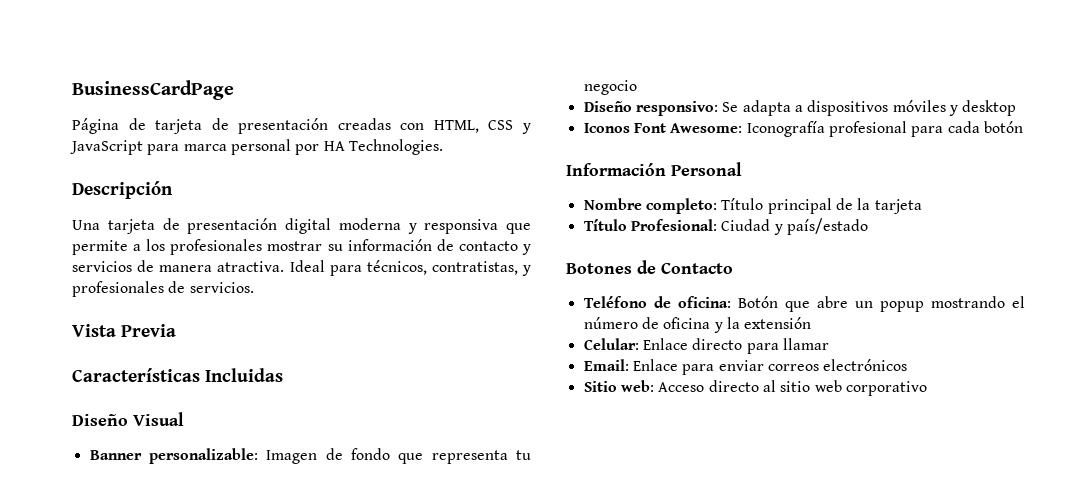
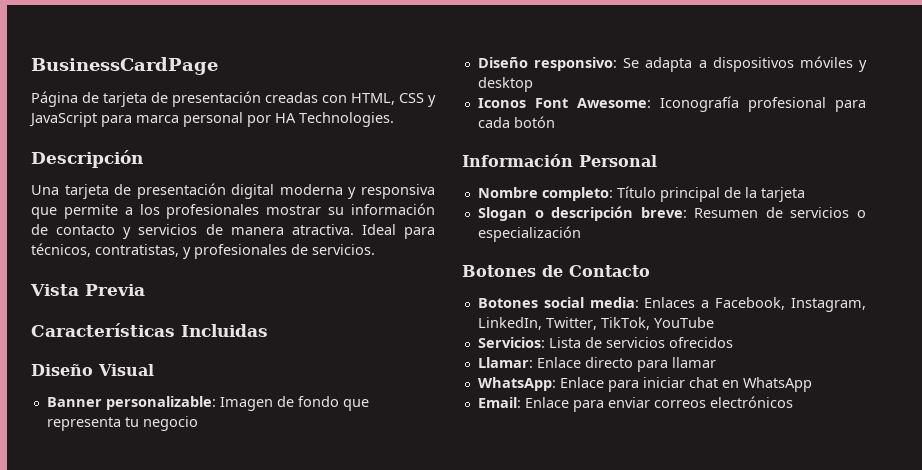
[583,218,868,235] [566,260,733,274] [583,296,1025,312] [583,317,812,333] [583,338,829,354] Título Profesional: Ciudad y país/estado // Botones de Contacto // Teléfono de oficina: Botón que abre un popup mostrando el número de oficina y la extensión // Celular: Enlace directo para llamar -> [477,206,866,221] [477,226,581,242] [462,265,650,277] [477,297,866,312] [477,317,714,330] [477,337,733,348] [477,357,716,372] [477,377,812,392] Slogan o descripción breve: Resumen de servicios o especialización // Botones de Contacto // Botones social media: Enlaces a Facebook, Instagram, LinkedIn, Twitter, TikTok, YouTube // Servicios: Lista de servicios ofrecidos // Llamar: Enlace directo para llamar // WhatsApp: Enlace para iniciar chat en WhatsApp
[583,380,927,396] // Sitio web: Acceso directo al sitio web corporativo -> (793, 402) none

